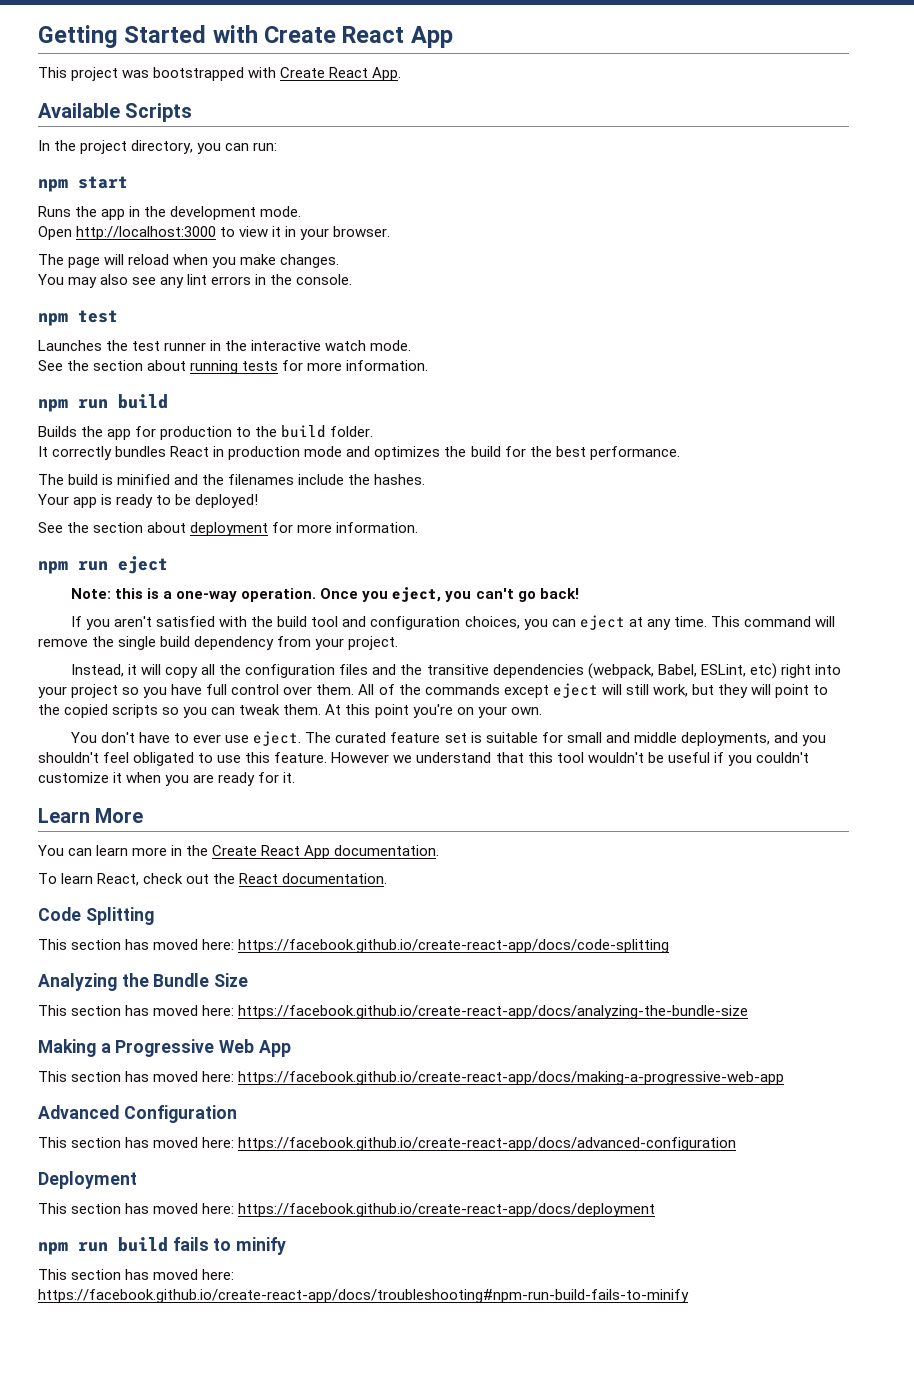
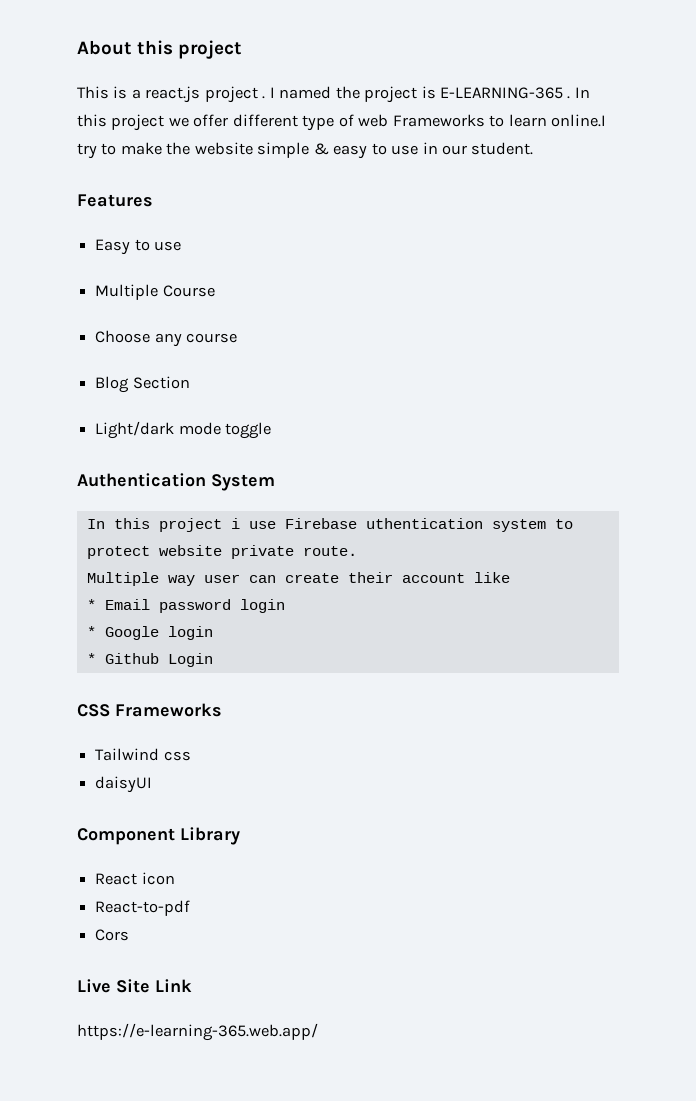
[38,25,453,48] [38,67,402,81] [38,103,193,122] [38,140,278,154] [38,176,128,192] [38,206,302,220] [38,226,391,240] [38,254,340,268] [38,274,353,288] [38,310,118,326] [38,340,412,351] [38,360,429,374] [38,394,168,412] [38,425,374,440] [38,446,680,460] [38,474,426,485] [38,494,259,508] [38,522,419,536] [38,556,168,574] [71,587,579,602] [71,615,835,630] [38,636,399,650] [71,663,841,679] [38,683,829,698] [38,704,542,718] [71,731,826,746] [38,752,809,766] [38,772,296,786] [38,808,144,823] [38,845,440,859] [38,873,388,886] [38,907,154,925] [38,939,670,953] [38,973,249,991] [38,1005,749,1019] [38,1039,291,1057] [38,1071,785,1085] [38,1105,237,1123] [38,1137,737,1151] [38,1171,137,1189] [38,1203,656,1217] [38,1237,287,1255] [38,1269,235,1280] [38,1289,689,1303] Getting Started with Create React App // This project was bootstrapped with Create React App. // Available Scripts // In the project directory, you can run: // npm start // Runs the app in the development mode. // Open http://localhost:3000 to view it in your browser. // The page will reload when you make changes. // You may also see any lint errors in the console. // npm test // Launches the test runner in the interactive watch mode. // See the section about running tests for more information. // npm run build // Builds the app for production to the build folder. // It correctly bundles React in production mode and optimizes the build for the best performance. // The build is minified and the filenames include the hashes. // Your app is ready to be deployed! // See the section about deployment for more information. // npm run eject // Note: this is a one-way operation. Once you eject, you can't go back! // If you aren't satisfied with the build tool and configuration choices, you can eject at any time. This command will remove the single build dependency from your project. // Instead, it will copy all the configuration files and the transitive dependencies (webpack, Babel, ESLint, etc) right into your project so you have full control over them. All of the commands except eject will still work, but they will point to the copied scripts so you can tweak them. At this point you're on your own. // You don't have to ever use eject. The curated feature set is suitable for small and middle deployments, and you shouldn't feel obligated to use this feature. However we understand that this tool wouldn't be useful if you couldn't customize it when you are ready for it. // Learn More // You can learn more in the Create React App documentation. // To learn React, check out the React documentation. // Code Splitting // This section has moved here: https://facebook.github.io/create-react-app/docs/code-splitting // Analyzing the Bundle Size // This section has moved here: https://facebook.github.io/create-react-app/docs/analyzing-the-bundle-size // Making a Progressive Web App // This section has moved here: https://facebook.github.io/create-react-app/docs/making-a-progressive-web-app // Advanced Configuration // This section has moved here: https://facebook.github.io/create-react-app/docs/advanced-configuration // Deployment // This section has moved here: https://facebook.github.io/create-react-app/docs/deployment // npm run build fails to minify // This section has moved here: https://facebook.github.io/create-react-app/docs/troubleshooting#npm-run-build-fails-to-minify -> [77,40,243,59] [77,86,590,103] [77,114,607,131] [77,142,534,159] [77,194,153,207] [95,239,182,255] [95,284,215,300] [95,330,238,347] [95,376,190,393] [95,421,272,439] [77,473,275,491] [86,518,573,532] [86,545,357,559] [86,572,510,586] [86,599,285,613] [86,626,213,640] [86,653,213,667] [77,703,222,717] [95,748,191,761] [95,776,153,793] [77,827,240,845] [95,872,175,885] [95,900,191,916] [95,929,130,941] [77,979,192,993] [77,1023,318,1041] About this project // This is a react.js project . I named the project is E-LEARNING-365 . In this project we offer different type of web Frameworks to learn online.I try to make the website simple & easy to use in our student. // Features // Easy to use // Multiple Course // Choose any course // Blog Section // Light/dark mode toggle // Authentication System // In this project i use Firebase uthentication system to protect website private route. // Multiple way user can create their account like // * Email password login // * Google login // * Github Login // CSS Frameworks // Tailwind css // daisyUI // Component Library // React icon // React-to-pdf // Cors // Live Site Link // https://e-learning-365.web.app/

